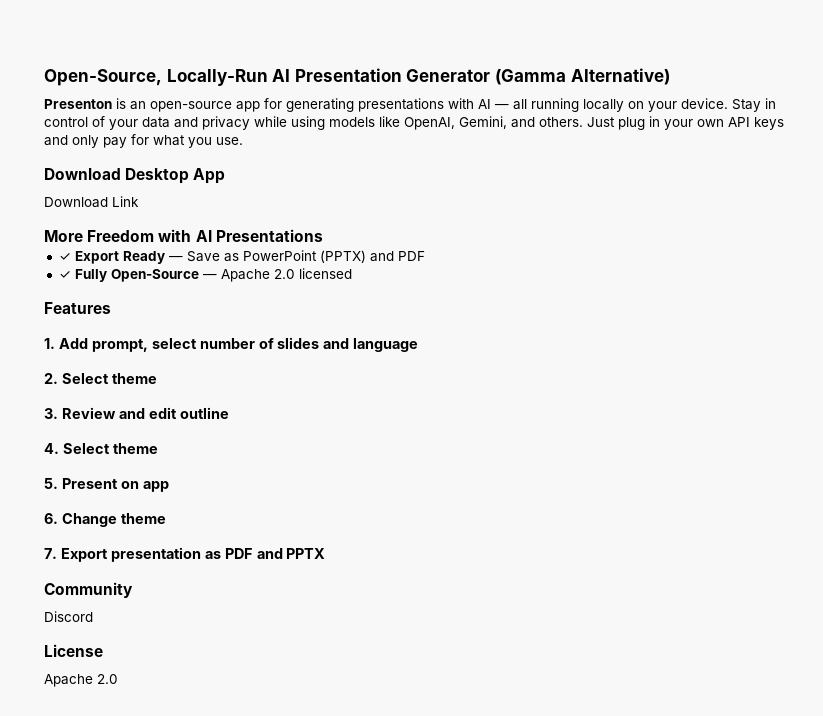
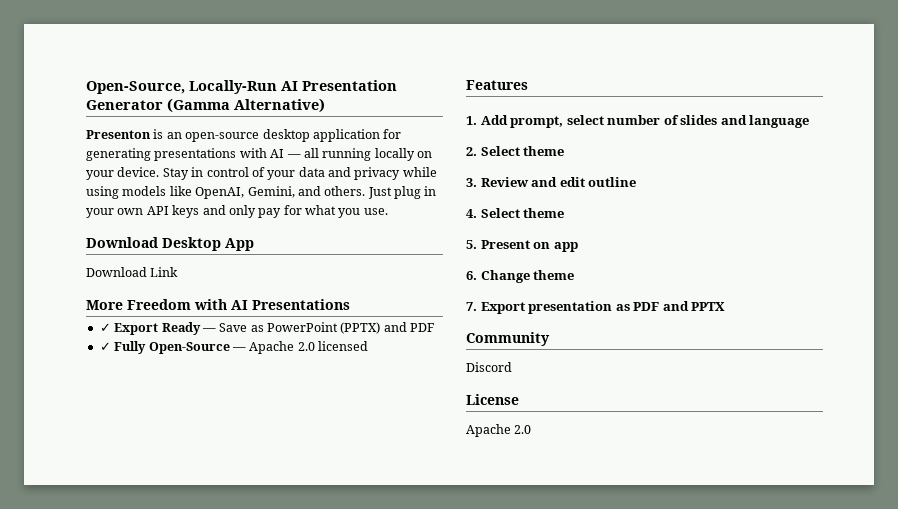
[236,101,260,112] app -> [262,129,380,142] desktop application

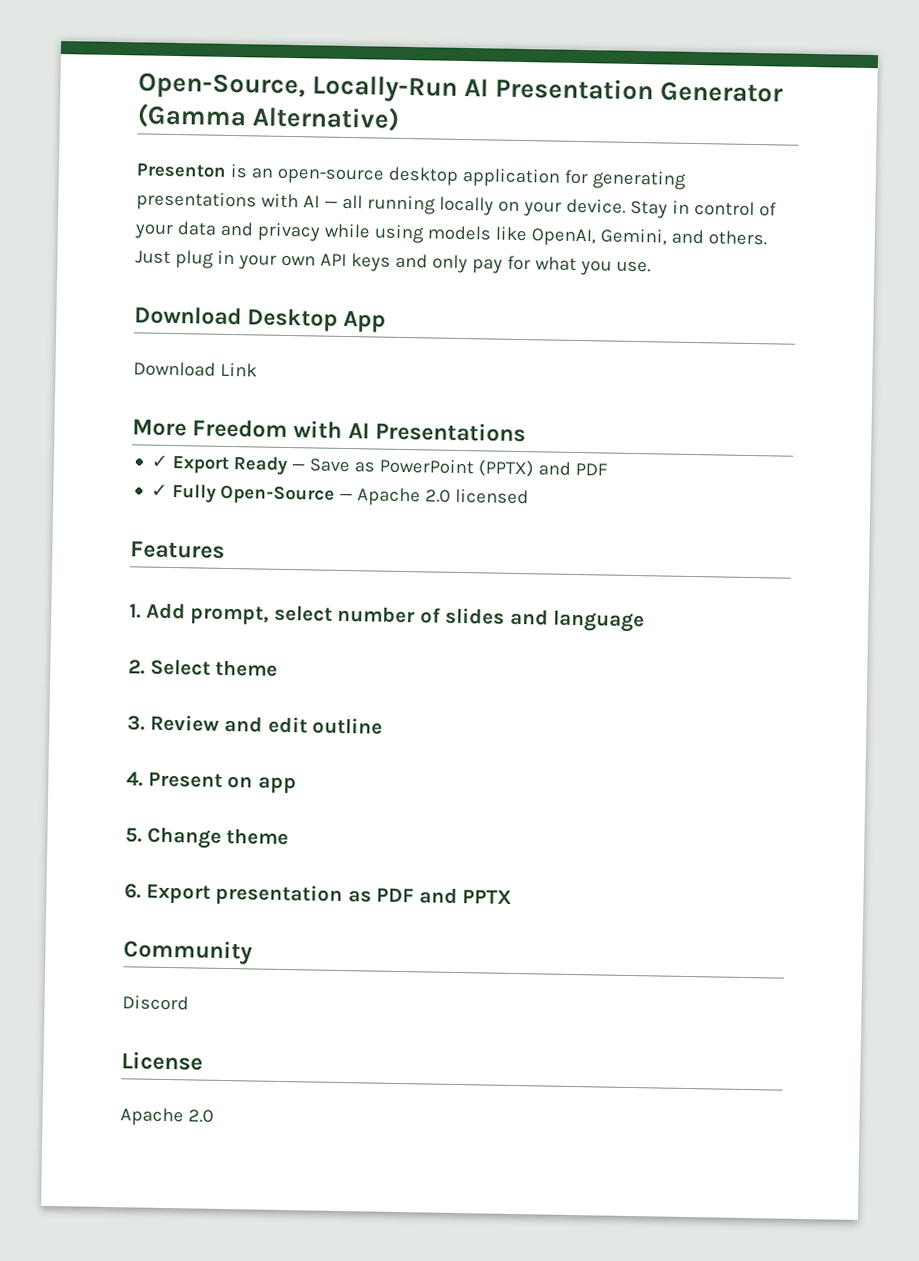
[480,208,565,218] [466,240,477,249] Select theme // 5. -> (143, 779) none
[466,271,477,280] 6. -> [125,827,142,843] 5.
[466,302,477,311] 7. -> [124,883,141,899] 6.

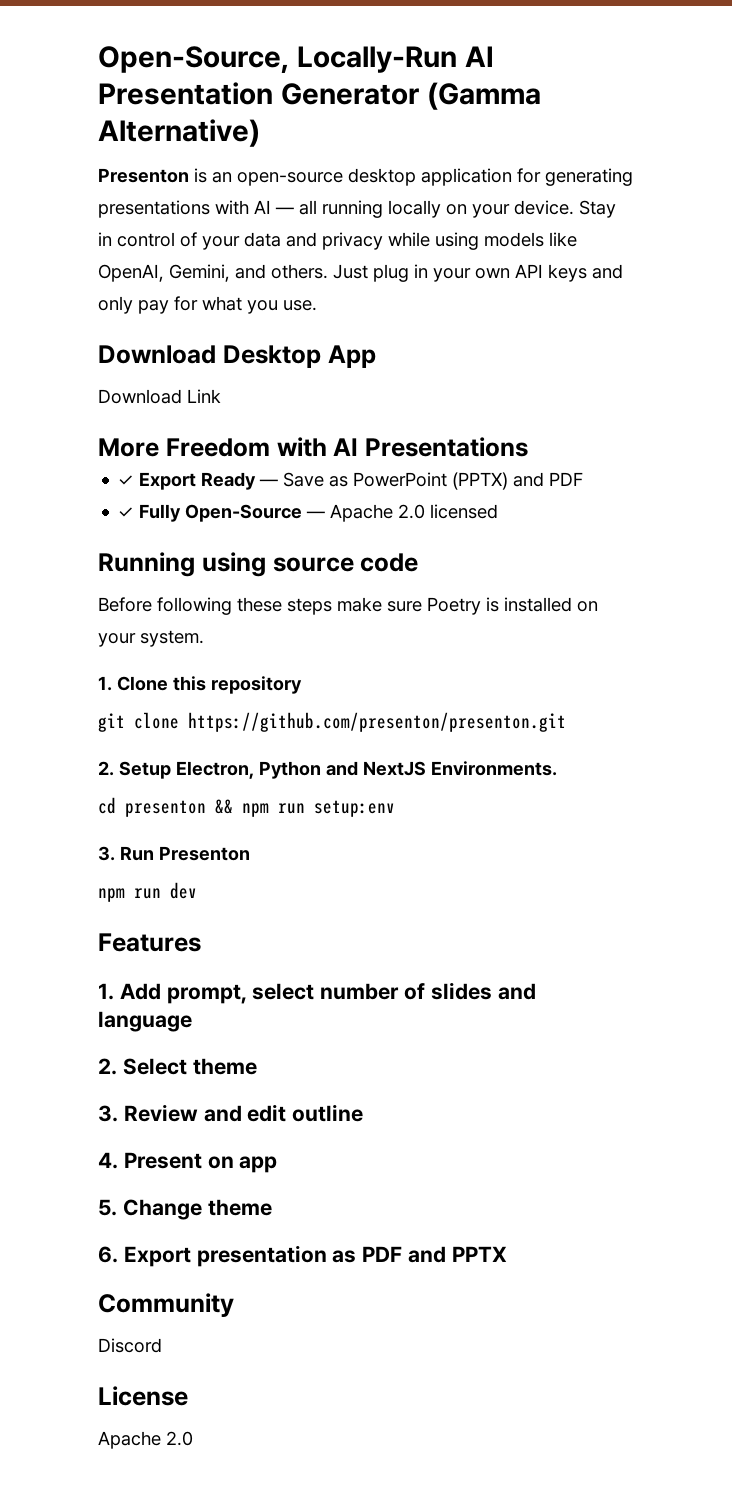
(530, 496) none -> [98,552,419,577] [98,597,598,615] [98,630,204,647] [98,676,302,694] [98,712,566,732] [98,761,557,779] [98,797,395,817] [98,846,250,861] [98,882,197,902] // Running using source code // Before following these steps make sure Poetry is installed on your system. // 1. Clone this repository // git clone https://github.com/presenton/presenton.git // 2. Setup Electron, Python and NextJS Environments. // cd presenton && npm run setup:env // 3. Run Presenton // npm run dev

